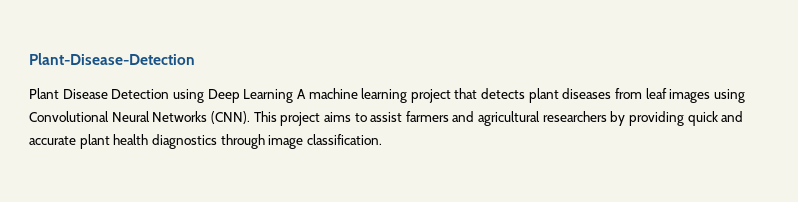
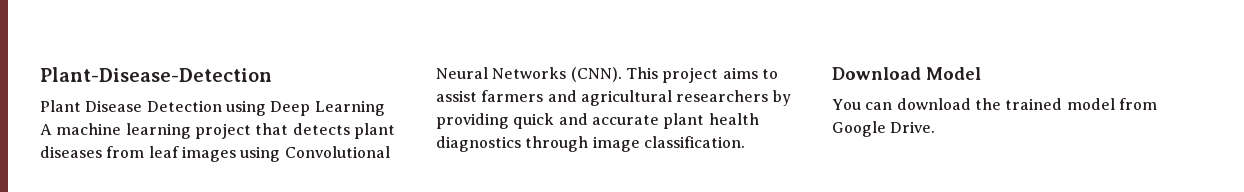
(382, 139) none -> [832,67,981,80] [832,98,1157,110] [832,121,936,137] // Download Model // You can download the trained model from Google Drive.

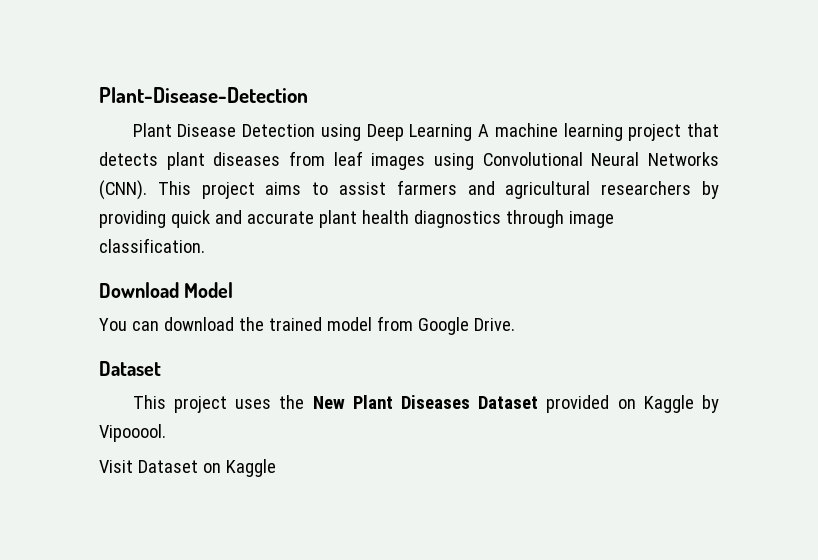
(936, 127) none -> [99,361,161,376] [132,395,719,413] [99,424,166,442] [99,459,276,477] // Dataset // This project uses the New Plant Diseases Dataset provided on Kaggle by Vipooool. // Visit Dataset on Kaggle

